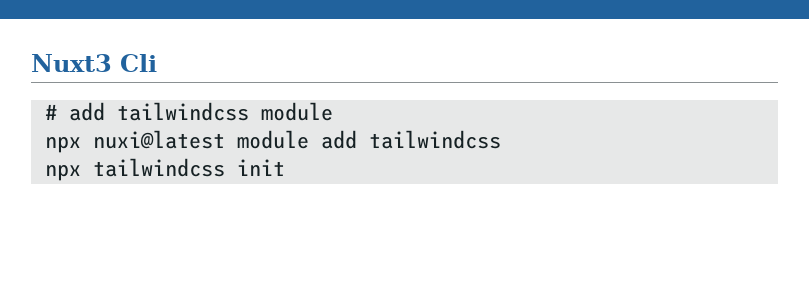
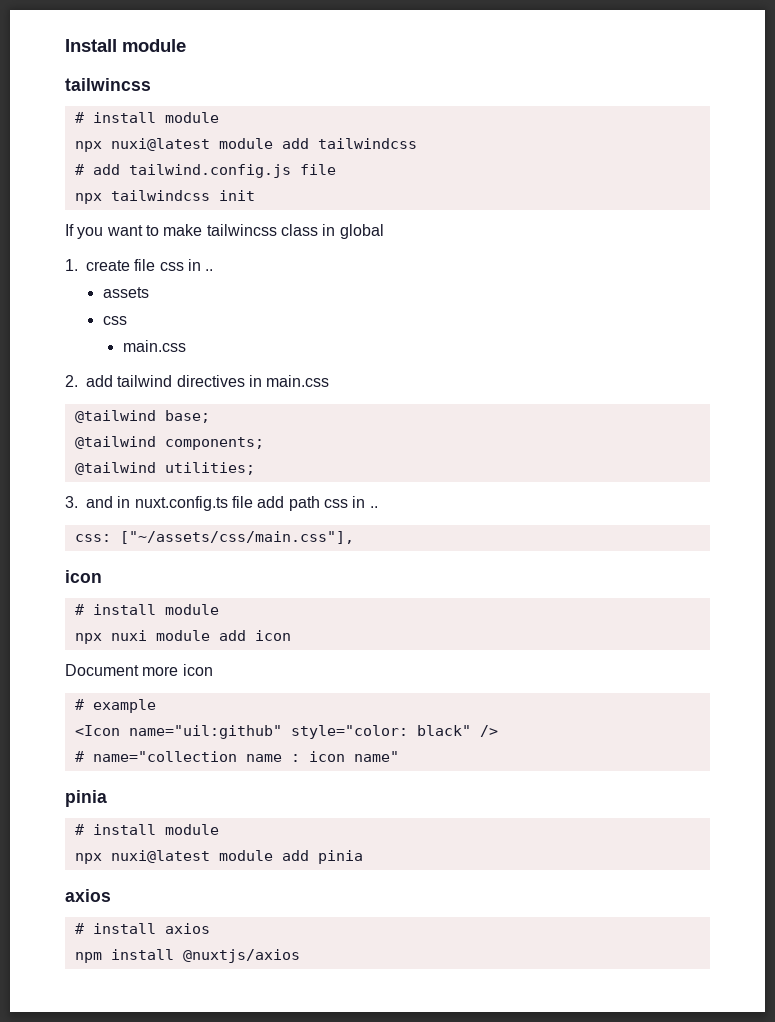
[31,54,157,72] [45,102,250,121] Nuxt3 Cli // # add tailwindcss -> [65,39,186,52] [65,78,151,91] [74,112,156,123] Install module // tailwincss // # install
(502, 139) none -> [74,164,336,178] // # add tailwind.config.js file
(286, 167) none -> [65,224,384,239] [65,259,214,271] [102,287,149,298] [102,316,127,325] [122,340,186,352] [65,375,330,387] [74,410,210,423] [74,436,264,450] [74,462,255,475] [65,496,378,511] [74,531,354,544] [65,570,102,583] [74,604,219,615] [74,630,291,644] [65,664,213,676] [74,699,156,713] [74,725,498,739] [74,751,399,762] [65,790,107,807] [74,824,219,835] [74,850,363,864] [65,889,111,902] [74,923,210,934] [74,949,300,963] // If you want to make tailwincss class in global // 1. create file css in .. // assets // css // main.css // 2. add tailwind directives in main.css // @tailwind base; // @tailwind components; // @tailwind utilities; // 3. and in nuxt.config.ts file add path css in .. // css: ["~/assets/css/main.css"], // icon // # install module // npx nuxi module add icon // Document more icon // # example // <Icon name="uil:github" style="color: black" /> // # name="collection name : icon name" // pinia // # install module // npx nuxi@latest module add pinia // axios // # install axios // npm install @nuxtjs/axios

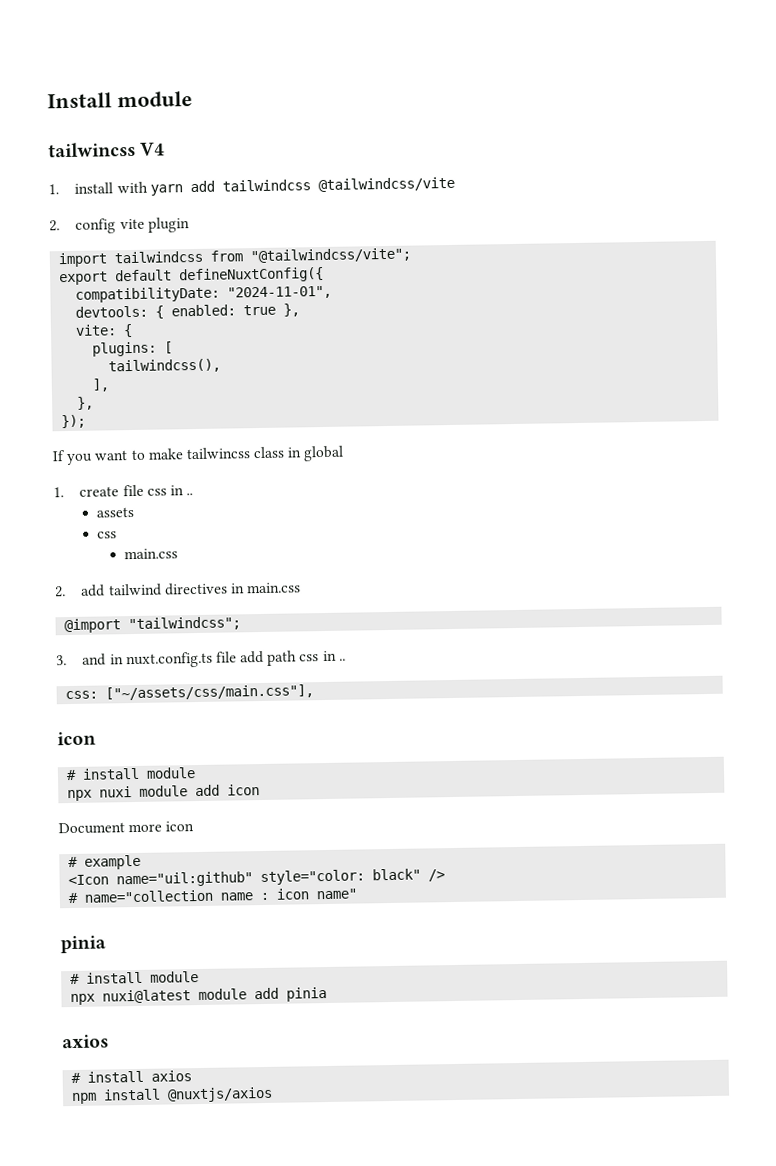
[74,112,219,123] [74,138,417,152] [74,164,336,178] [74,190,255,204] // # install module // npx nuxi@latest module add tailwindcss // # add tailwind.config.js file // npx tailwindcss init -> [140,142,166,156] [48,176,455,196] [49,217,190,234] [58,247,412,268] [59,266,325,286] [75,285,333,303] [75,303,301,319] [75,323,134,338] [92,341,174,357] [108,358,222,374] [92,378,110,392] [77,396,95,410] [61,414,87,429] V4 // 1. install with yarn add tailwindcss @tailwindcss/vite // 2. config vite plugin // import tailwindcss from "@tailwindcss/vite"; // export default defineNuxtConfig({ // compatibilityDate: "2024-11-01", // devtools: { enabled: true }, // vite: { // plugins: [ // tailwindcss(), // ], // }, // });
[74,410,210,423] [74,436,264,450] [74,462,255,475] @tailwind base; // @tailwind components; // @tailwind utilities; -> [64,616,242,634] @import "tailwindcss";

